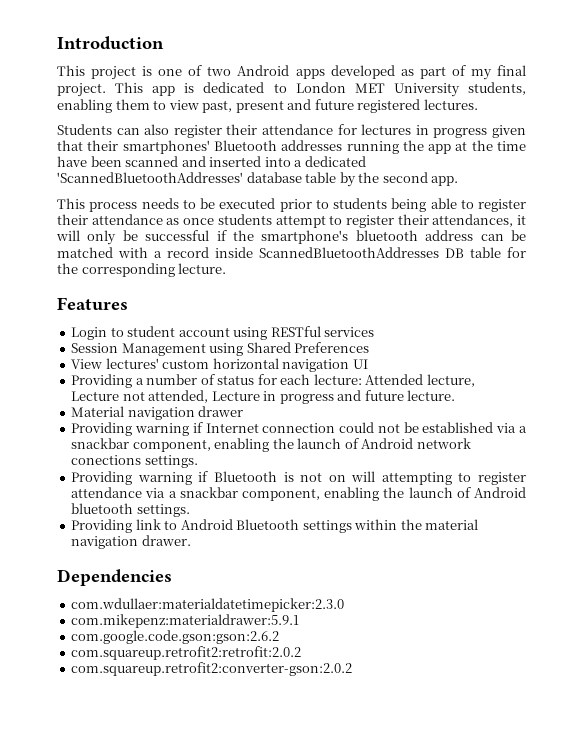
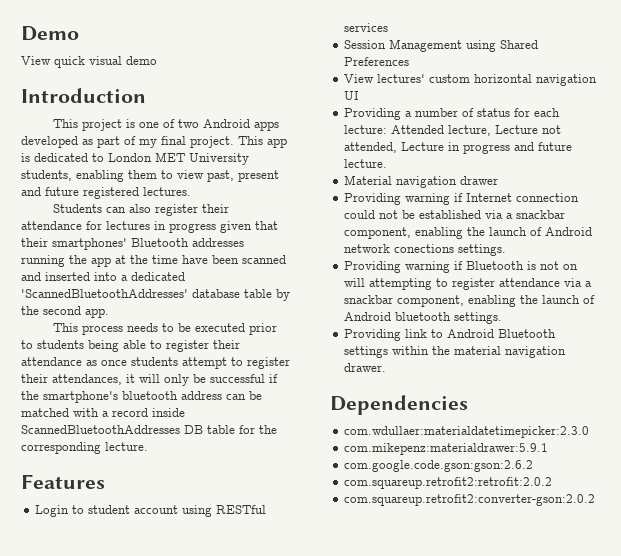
(57, 43) none -> [21,26,79,41] [21,56,157,68] Demo // View quick visual demo //

